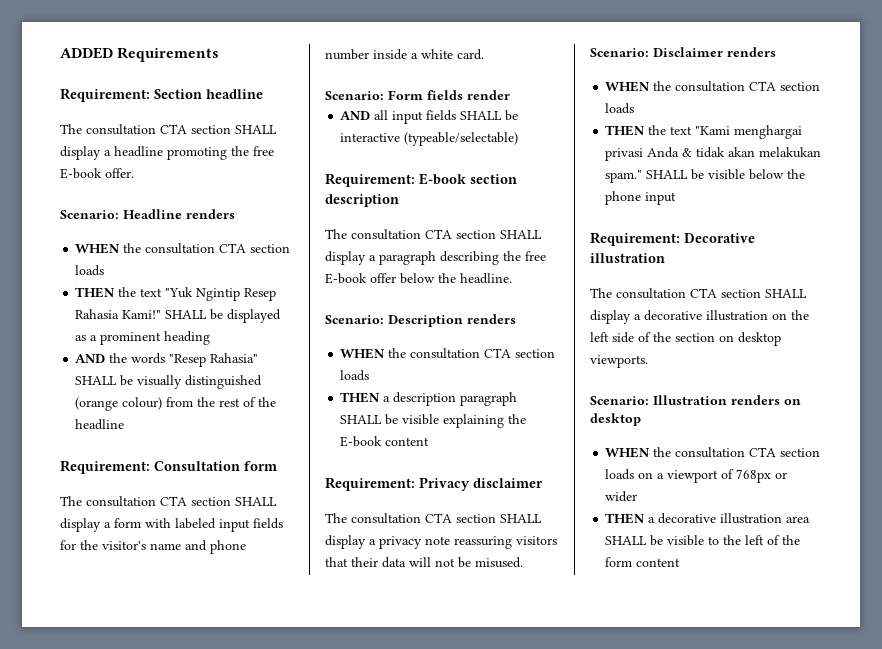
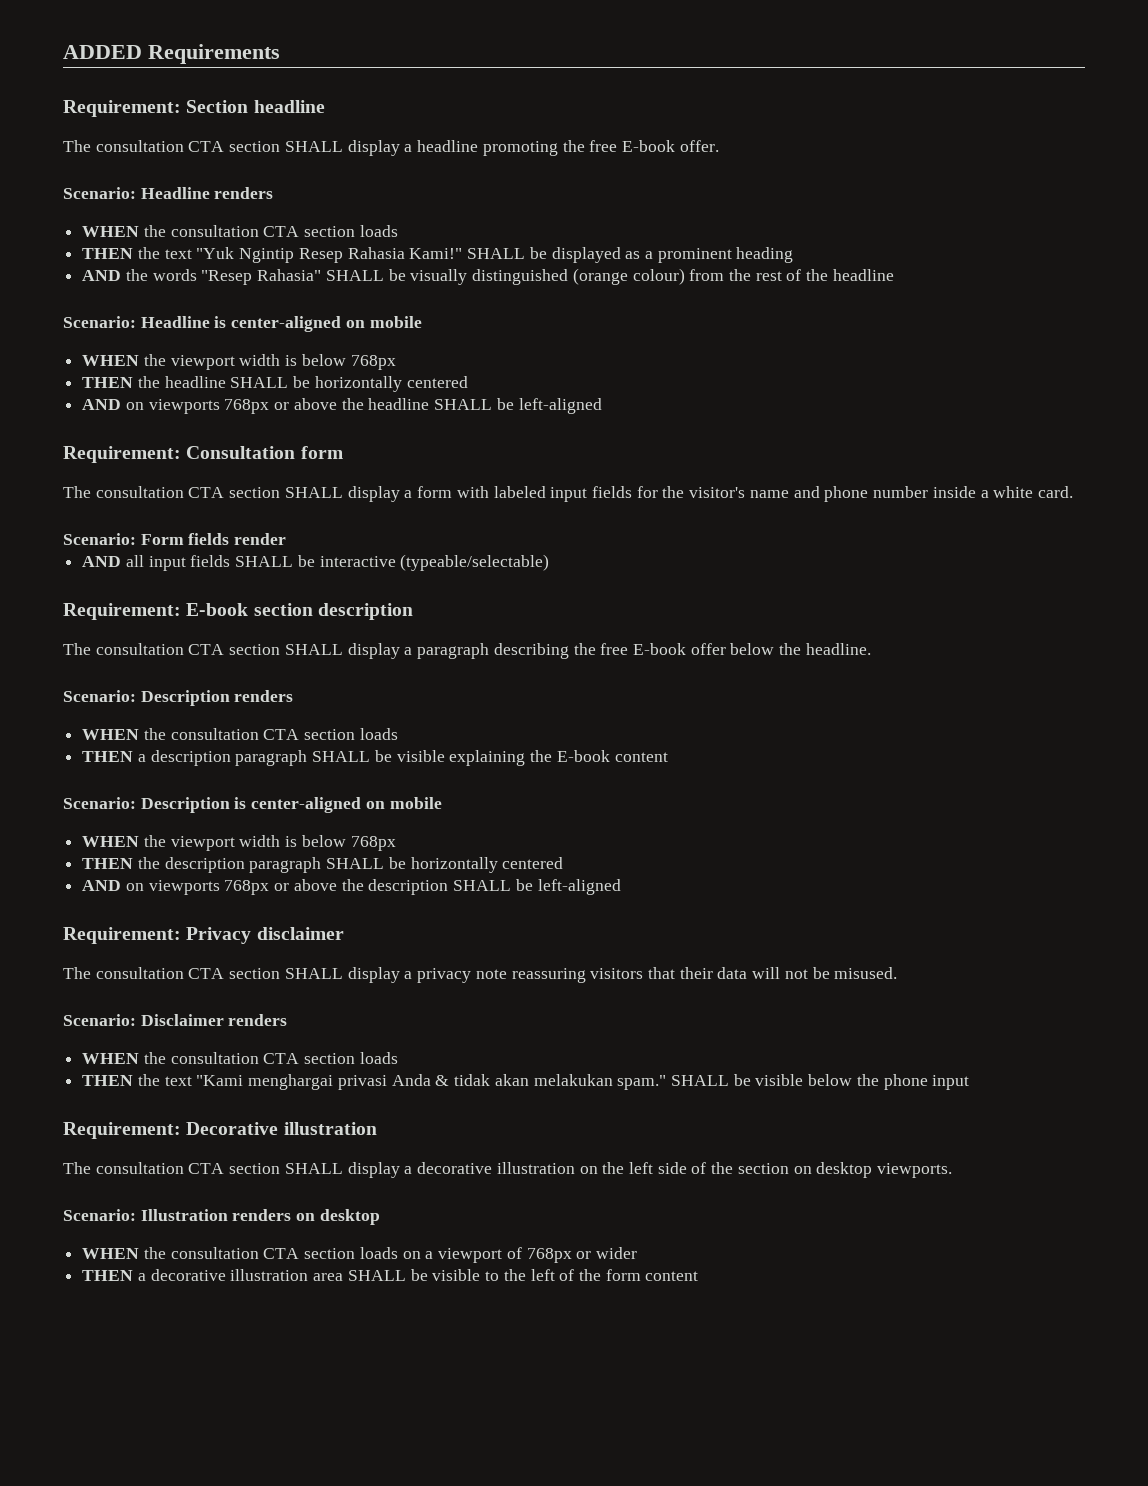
(125, 424) none -> [63,316,422,332] [82,354,396,370] [82,376,468,392] [82,398,602,414] // Scenario: Headline is center-aligned on mobile // WHEN the viewport width is below 768px // THEN the headline SHALL be horizontally centered // AND on viewports 768px or above the headline SHALL be left-aligned
(430, 441) none -> [63,797,442,813] [82,835,396,851] [82,857,564,873] [82,879,621,895] // Scenario: Description is center-aligned on mobile // WHEN the viewport width is below 768px // THEN the description paragraph SHALL be horizontally centered // AND on viewports 768px or above the description SHALL be left-aligned

